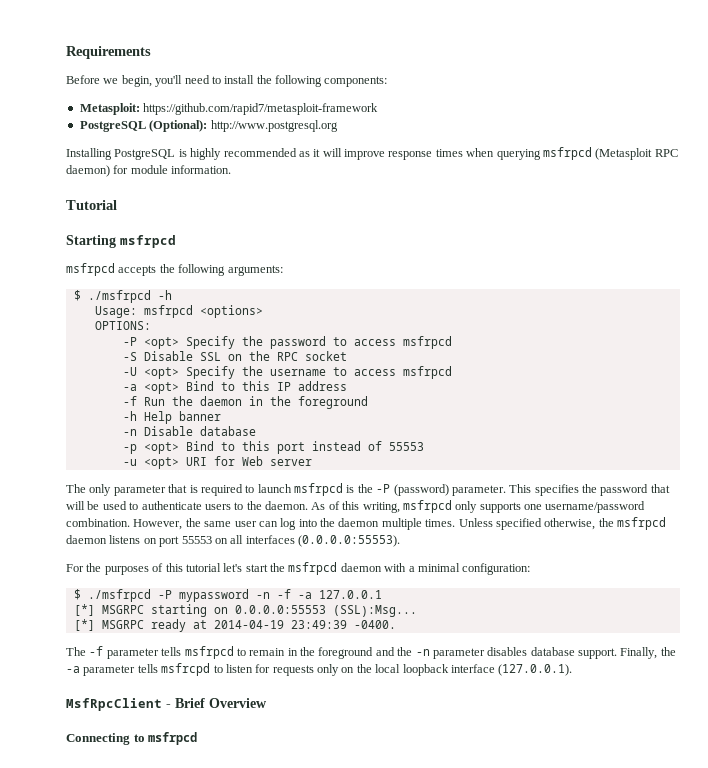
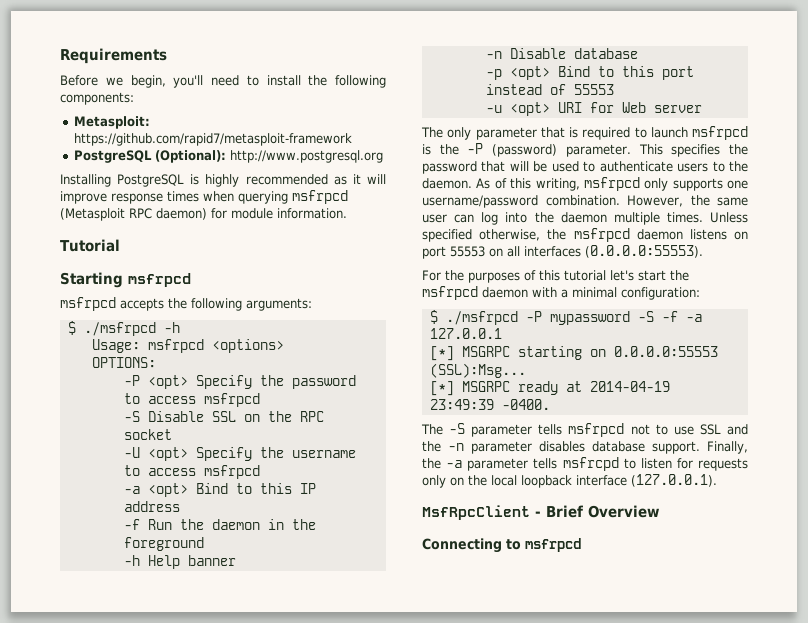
[255,592,270,599] -n -> [637,311,654,322] -S
[89,646,104,656] -f -> [449,423,466,434] -S
[236,647,374,659] to remain in the foreground -> [630,424,721,435] not to use SSL

